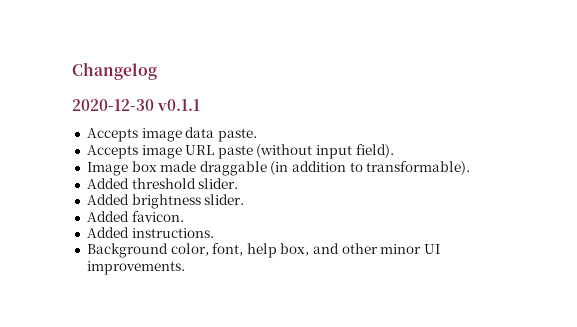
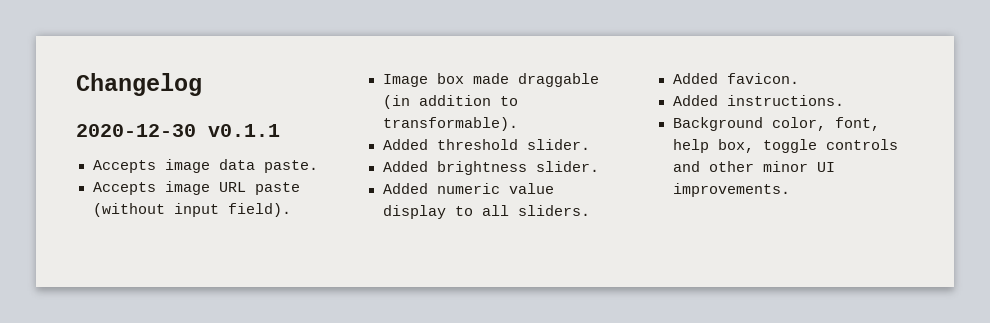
(245, 199) none -> [382,183,554,194] [382,205,590,219] // Added numeric value display to all sliders.
(310, 249) none -> [762,139,898,153] toggle controls

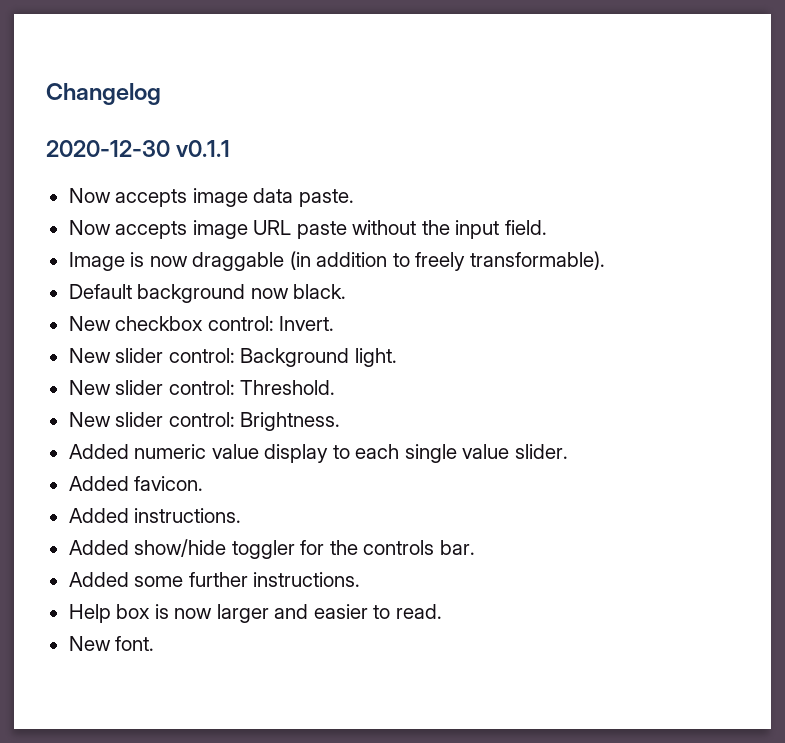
[92,160,156,173] Accepts -> [68,188,188,207] Now accepts
[92,182,156,195] Accepts -> [68,220,188,239] Now accepts
[92,203,291,217] (without input field). -> [352,220,547,239] without the input field.
[436,73,509,84] box made -> [130,252,188,267] is now
(518, 101) none -> [415,252,466,271] freely
[382,139,590,150] [382,161,599,175] Added threshold slider. // Added brightness slider. -> [68,284,347,303] [68,316,335,331] [68,348,397,367] [68,380,336,395] [68,412,341,431] Default background now black. // New checkbox control: Invert. // New slider control: Background light. // New slider control: Threshold. // New slider control: Brightness.
[481,205,590,216] all sliders. -> [355,444,568,463] each single value slider.
[672,117,880,131] [672,139,898,153] [672,161,835,172] [672,183,790,197] Background color, font, help box, toggle controls and other minor UI improvements. -> [68,539,475,559] [68,572,361,587] [68,604,442,623] [68,636,155,651] Added show/hide toggler for the controls bar. // Added some further instructions. // Help box is now larger and easier to read. // New font.

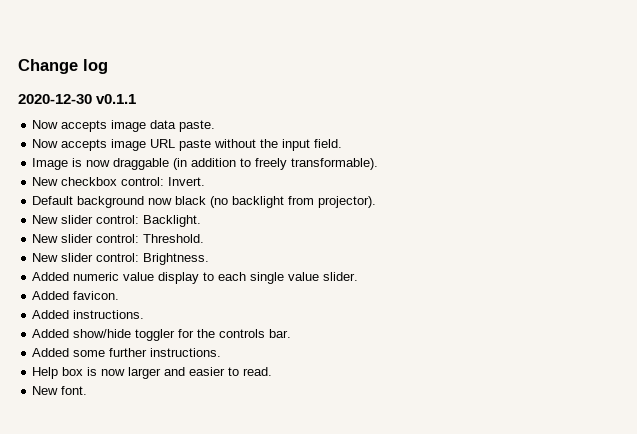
[46,83,161,105] Changelog -> [18,59,108,74] Change log
[68,284,347,303] // Default background now black. -> (379, 164) none
[68,348,397,367] // New slider control: Background light. -> [32,196,377,208] [32,215,202,227] // Default background now black (no backlight from projector). // New slider control: Backlight.

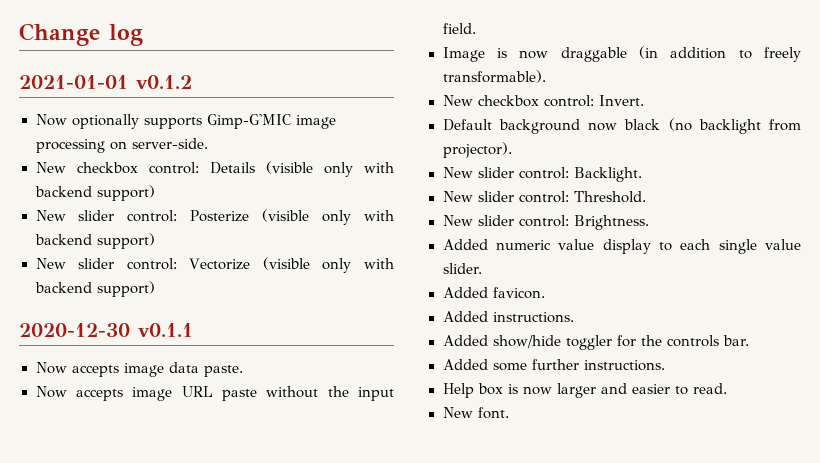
(108, 66) none -> [19,75,192,89] [35,114,336,129] [35,138,208,153] [35,161,394,177] [34,185,155,201] [35,209,394,225] [34,233,155,249] [35,257,394,273] [34,281,155,297] // 2021-01-01 v0.1.2 // Now optionally supports Gimp-G'MIC image processing on server-side. // New checkbox control: Details (visible only with backend support) // New slider control: Posterize (visible only with backend support) // New slider control: Vectorize (visible only with backend support)

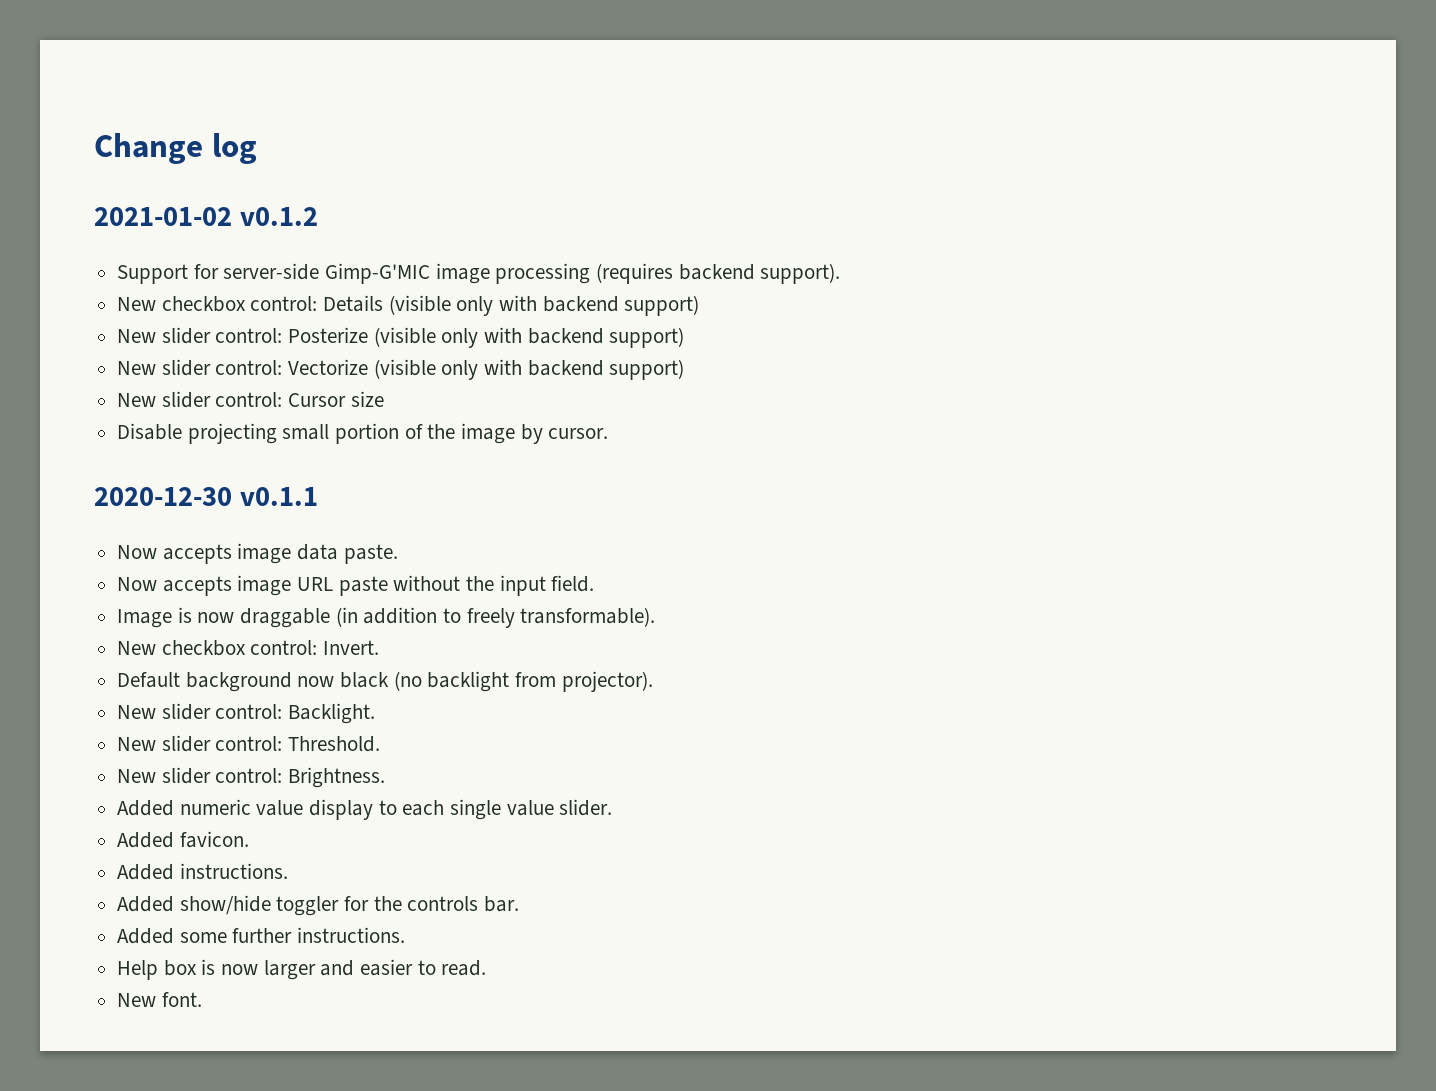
[19,75,128,89] 2021-01-01 -> [94,207,232,226] 2021-01-02
[35,114,336,129] [35,138,208,153] Now optionally supports Gimp-G'MIC image processing on server-side. -> [117,263,841,284] Support for server-side Gimp-G'MIC image processing (requires backend support).
(155, 289) none -> [117,391,384,408] [117,423,609,444] // New slider control: Cursor size // Disable projecting small portion of the image by cursor.

